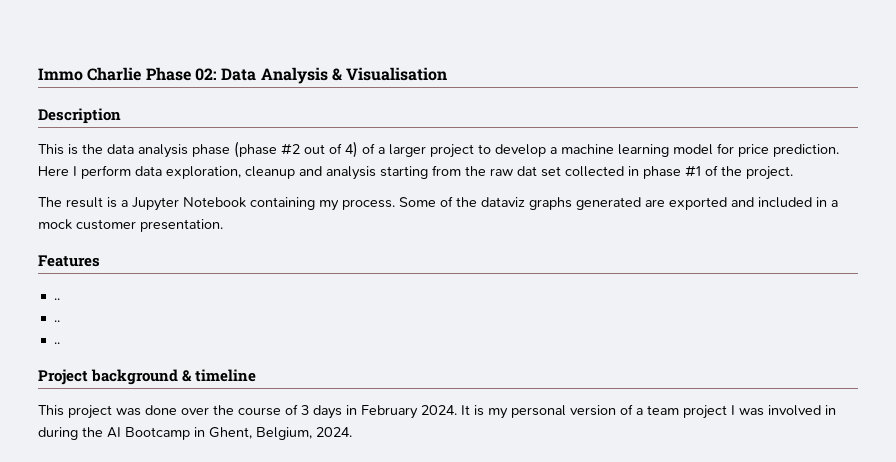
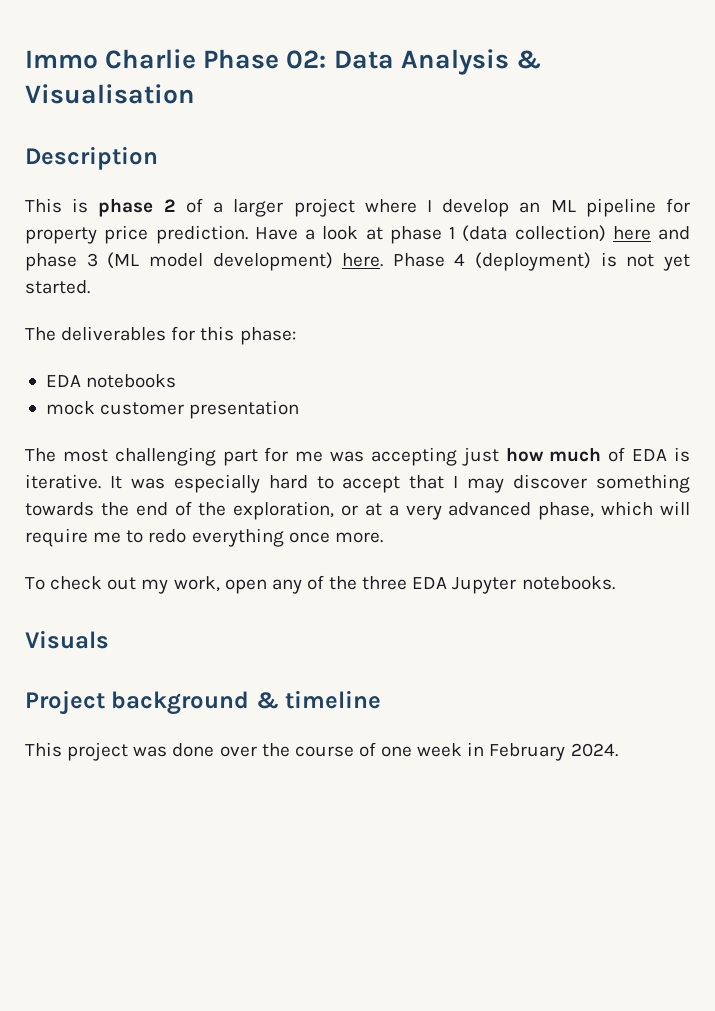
[82,141,839,158] [38,165,793,180] [38,196,838,211] [38,219,223,232] [38,255,100,267] [53,298,60,300] [53,320,60,322] [53,342,60,344] the data analysis phase (phase #2 out of 4) of a larger project to develop a machine learning model for price prediction. Here I perform data exploration, cleanup and analysis starting from the raw dat set collected in phase #1 of the project. // The result is a Jupyter Notebook containing my process. Some of the dataviz graphs generated are exported and included in a mock customer presentation. // Features // .. // .. // .. -> [98,198,690,217] [25,225,690,244] [25,252,690,271] [25,280,90,294] [25,326,296,345] [45,374,177,388] [45,400,300,419] [25,447,690,466] [25,474,691,493] [25,501,690,520] [25,528,383,547] [25,575,615,594] [25,630,109,649] phase 2 of a larger project where I develop an ML pipeline for property price prediction. Have a look at phase 1 (data collection) here and phase 3 (ML model development) here. Phase 4 (deployment) is not yet started. // The deliverables for this phase: // EDA notebooks // mock customer presentation // The most challenging part for me was accepting just how much of EDA is iterative. It was especially hard to accept that I may discover something towards the end of the exploration, or at a very advanced phase, which will require me to redo everything once more. // To check out my work, open any of the three EDA Jupyter notebooks. // Visuals
[301,405,342,419] 3 days -> [381,743,463,757] one week
[461,404,836,419] [38,427,352,440] It is my personal version of a team project I was involved in during the AI Bootcamp in Ghent, Belgium, 2024. -> (618, 750) none

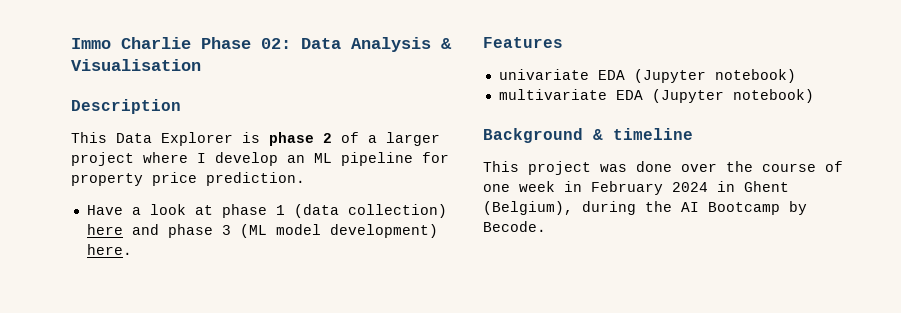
(62, 205) none -> [116,132,233,146] Data Explorer
(248, 234) none -> (305, 179) //
[392,252,690,271] [25,280,90,294] [25,326,296,345] [45,374,177,388] [45,400,300,419] [25,447,690,466] [25,474,691,493] [25,501,690,520] [25,528,383,547] [25,575,615,594] [25,630,109,649] [25,690,250,715] Phase 4 (deployment) is not yet started. // The deliverables for this phase: // EDA notebooks // mock customer presentation // The most challenging part for me was accepting just how much of EDA is iterative. It was especially hard to accept that I may discover something towards the end of the exploration, or at a very advanced phase, which will require me to redo everything once more. // To check out my work, open any of the three EDA Jupyter notebooks. // Visuals // Project background -> [483,37,563,48] [498,69,796,83] [498,89,814,103] [483,128,583,143] // Features // univariate EDA (Jupyter notebook) // multivariate EDA (Jupyter notebook) // Background
[570,743,618,757] 2024. -> [672,181,789,192] [483,201,807,215] [483,221,546,232] 2024 in Ghent (Belgium), during the AI Bootcamp by Becode.

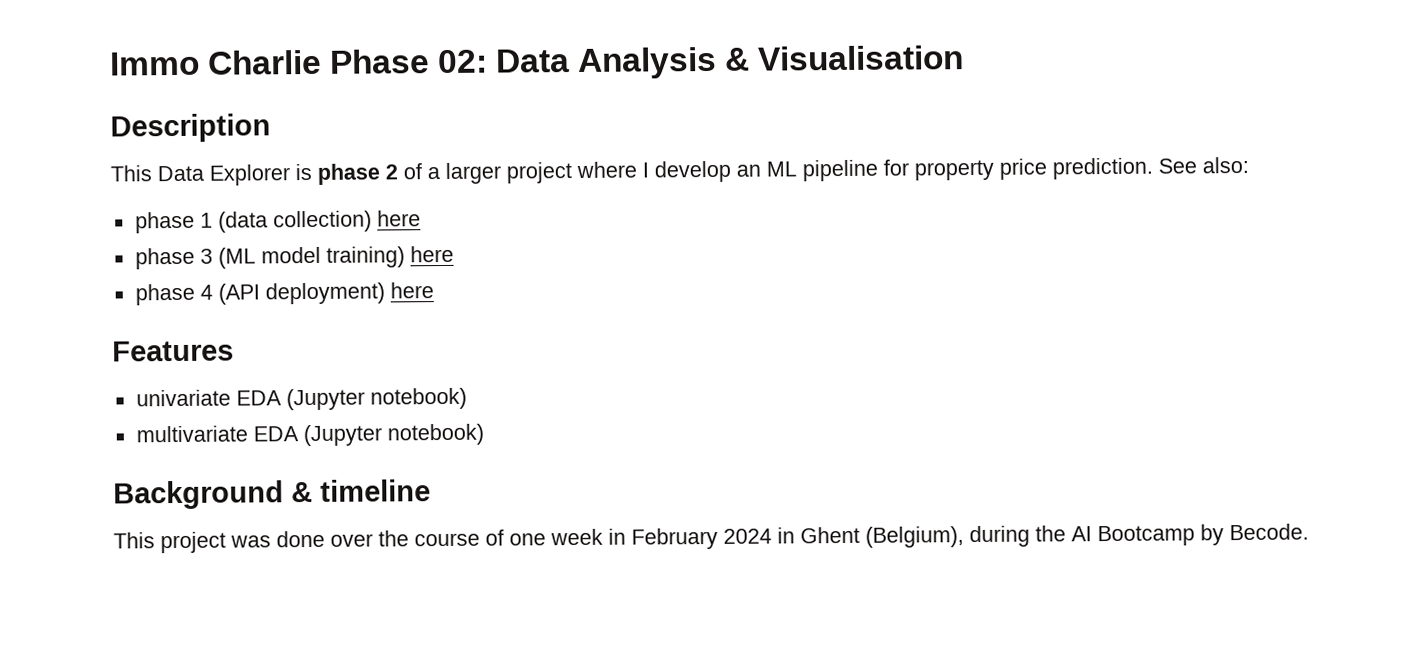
[86,204,213,215] // Have a look at -> [1158,156,1249,174] See also: //
[131,224,159,235] and -> (421, 218) //
[329,224,438,238] [86,244,132,255] development) here. -> [325,245,454,268] [134,282,434,306] training) here // phase 4 (API deployment) here

